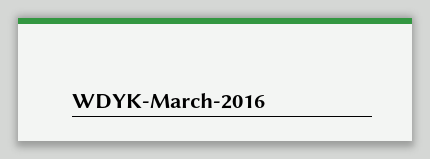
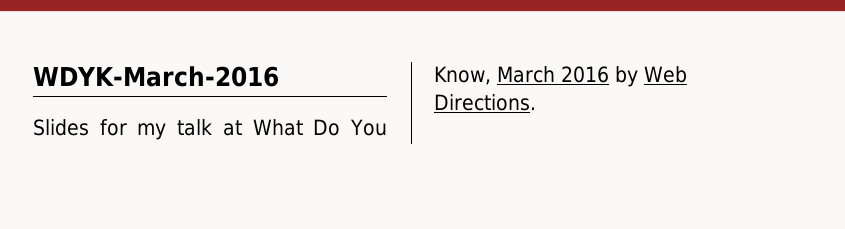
(265, 101) none -> [33,119,388,140] [434,66,687,87] [434,94,536,111] // Slides for my talk at What Do You Know, March 2016 by Web Directions.

